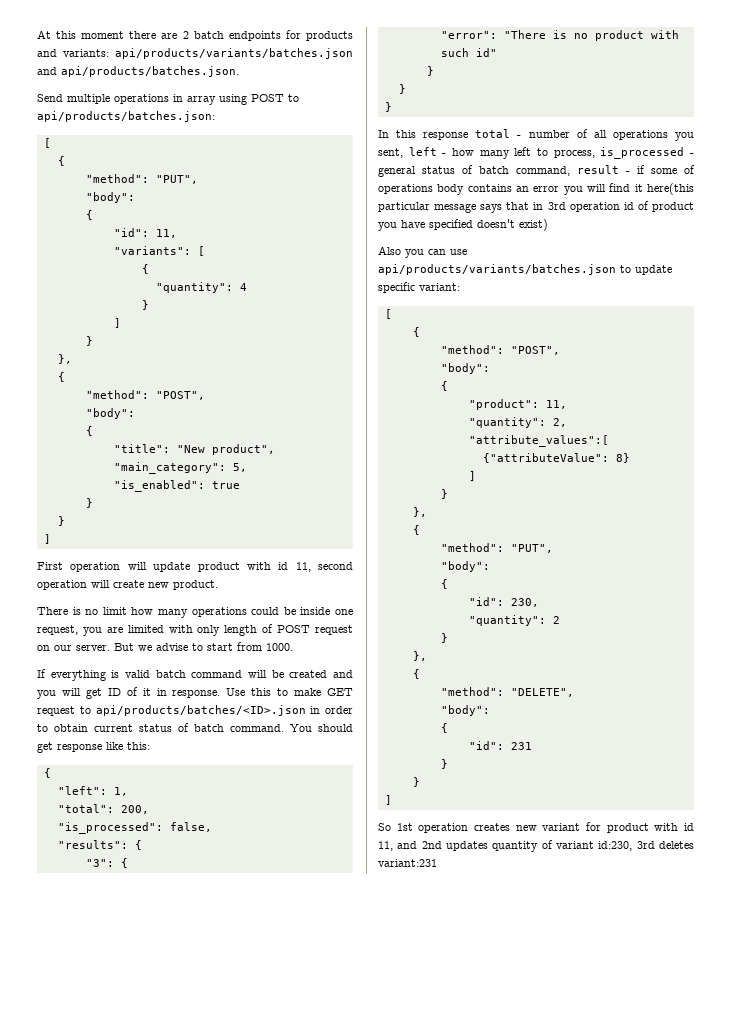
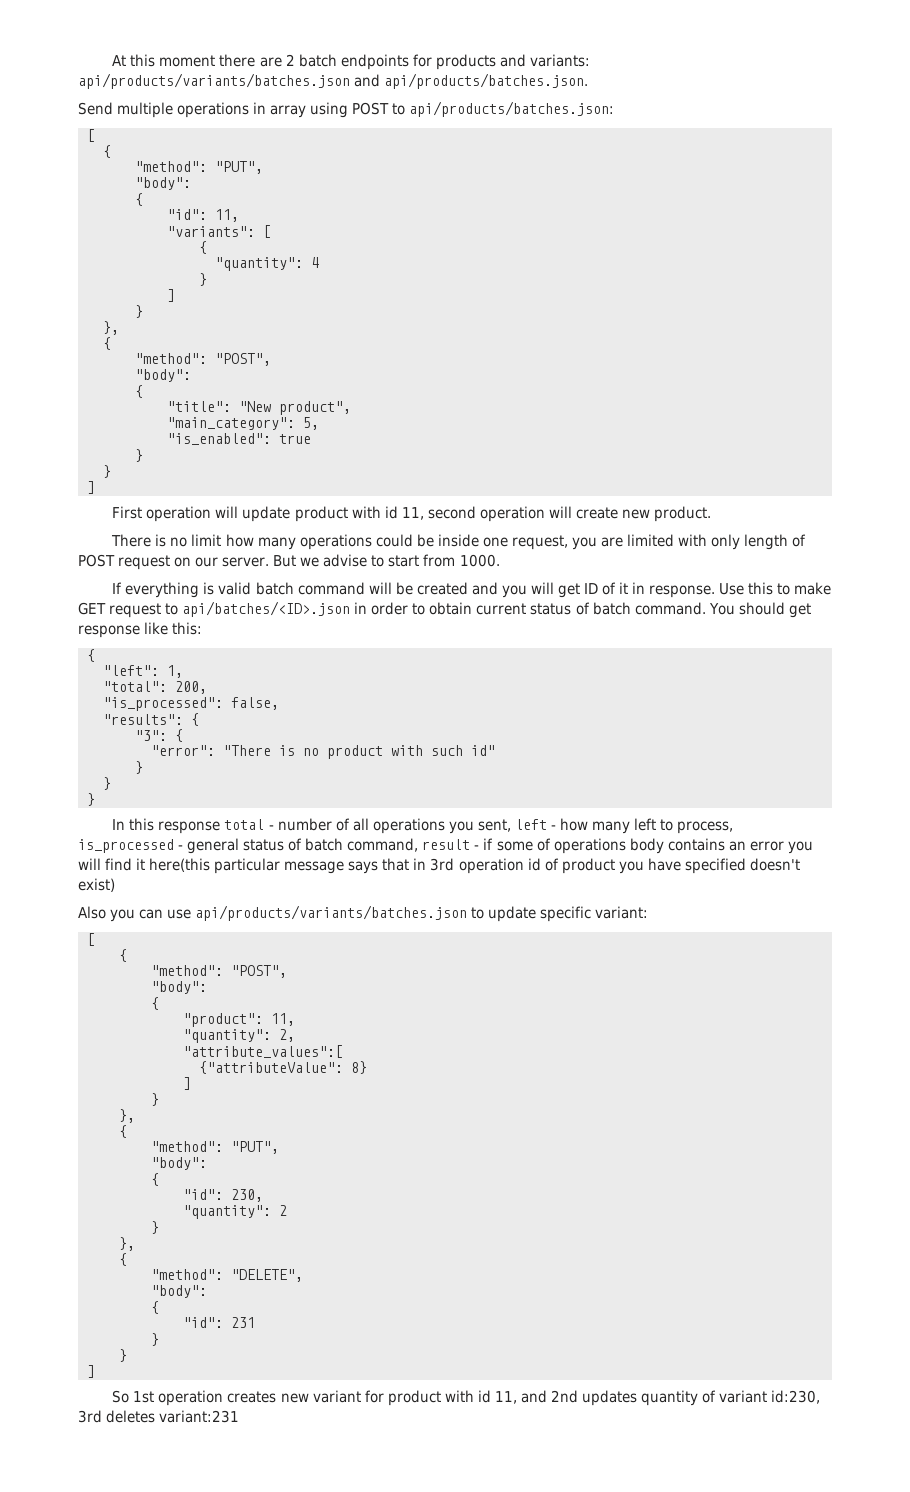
[95,705,306,716] api/products/batches/<ID>.json -> [182,601,351,617] api/batches/<ID>.json

